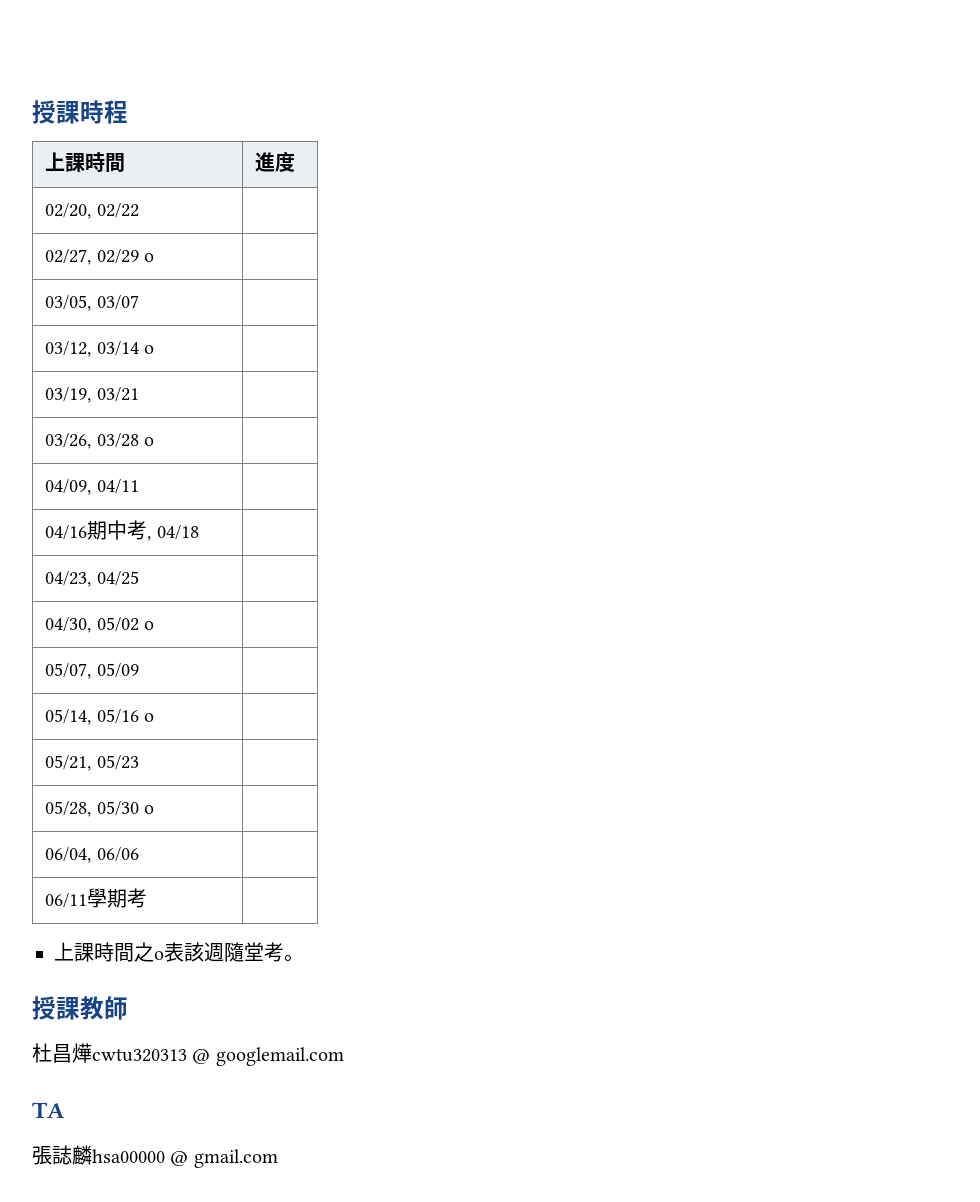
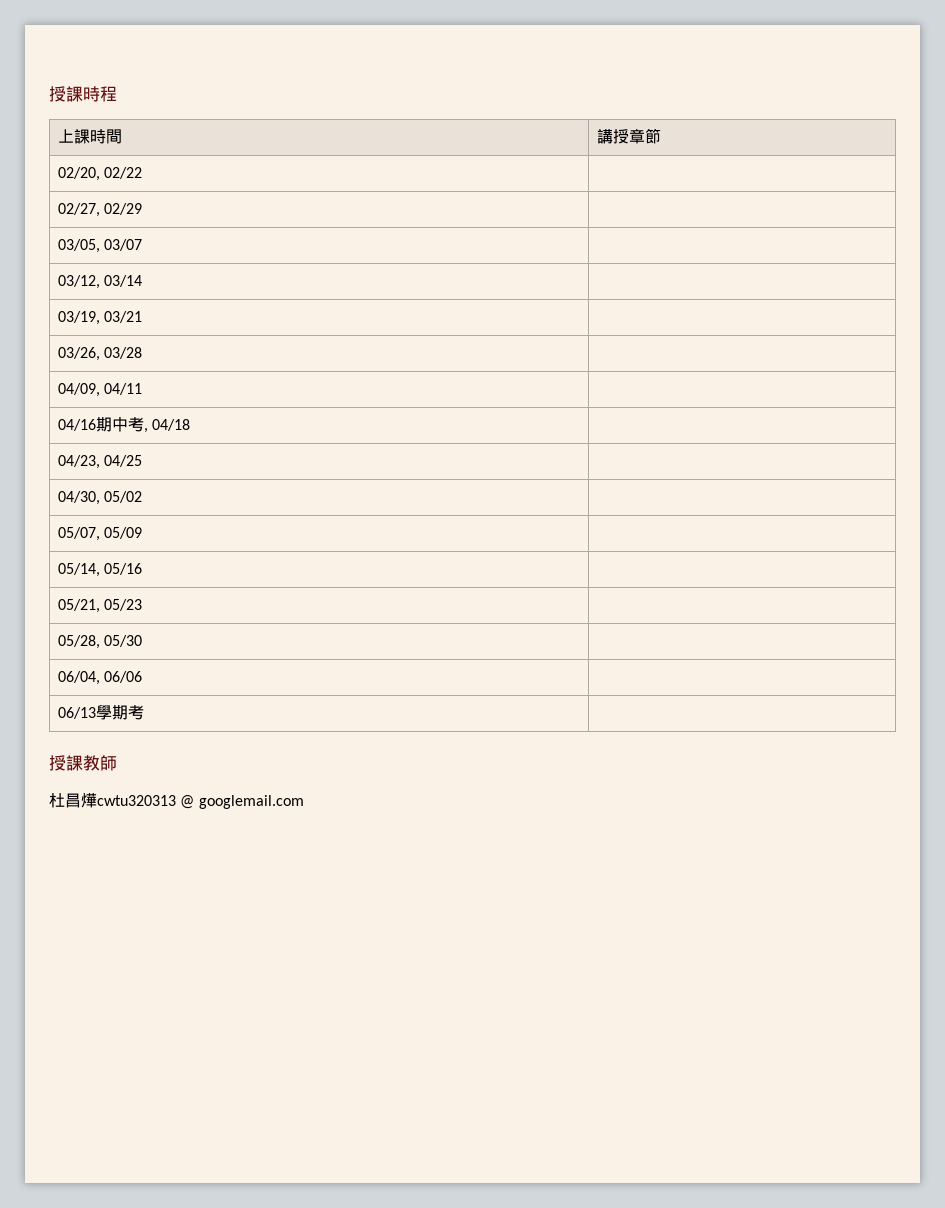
[255,152,296,172] 進度 -> [596,128,661,144] 講授章節
[144,253,155,262] o -> (142, 209) none
[144,345,155,354] o -> (142, 281) none
[144,437,155,446] o -> (142, 353) none
[144,621,155,630] o -> (142, 497) none
[144,713,155,722] o -> (142, 569) none
[144,805,155,814] o -> (142, 641) none
[45,893,88,908] 06/11 -> [57,707,96,719] 06/13
[54,942,304,962] // 上課時間之o表該週隨堂考。 -> (144, 712) none
[32,1102,65,1118] [32,1145,278,1168] // TA // 張誌麟hsa00000 @ gmail.com -> (304, 802) none

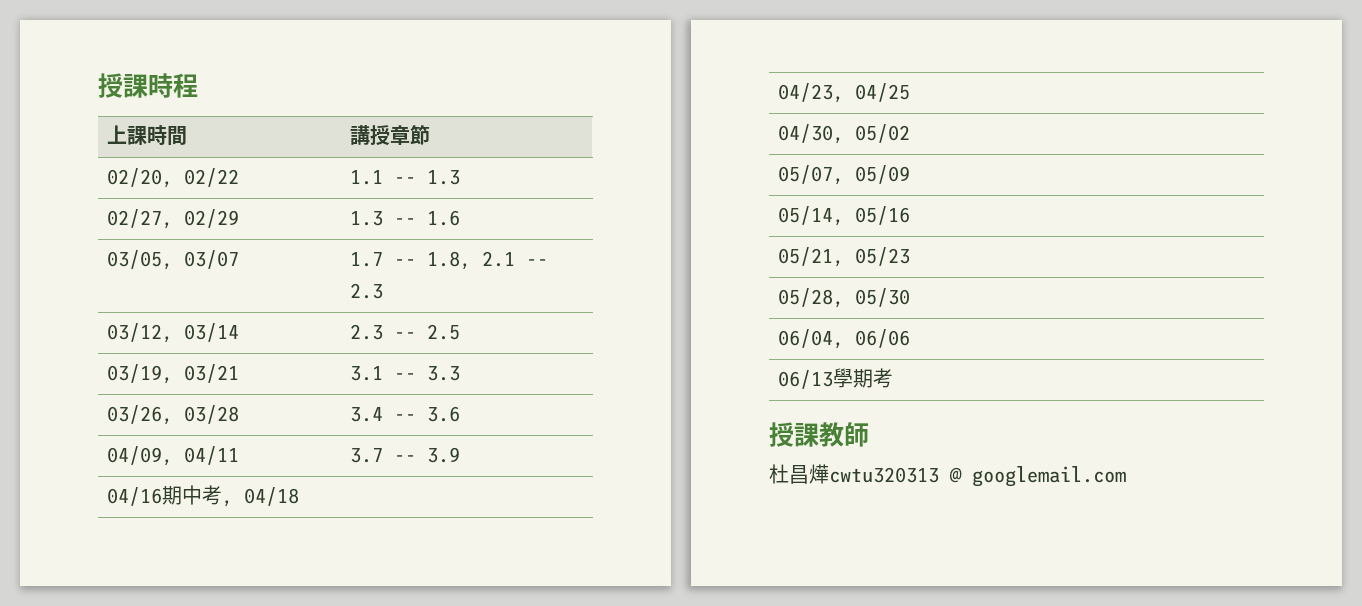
(142, 173) none -> [350,170,461,185] 1.1 -- 1.3
(142, 209) none -> [350,210,461,226] 1.3 -- 1.6
(142, 245) none -> [350,251,549,270] [350,283,384,299] 1.7 -- 1.8, 2.1 -- 2.3
(142, 281) none -> [350,324,461,340] 2.3 -- 2.5
(142, 317) none -> [350,366,461,381] 3.1 -- 3.3
(142, 353) none -> [350,406,461,422] 3.4 -- 3.6
(142, 389) none -> [350,447,461,463] 3.7 -- 3.9

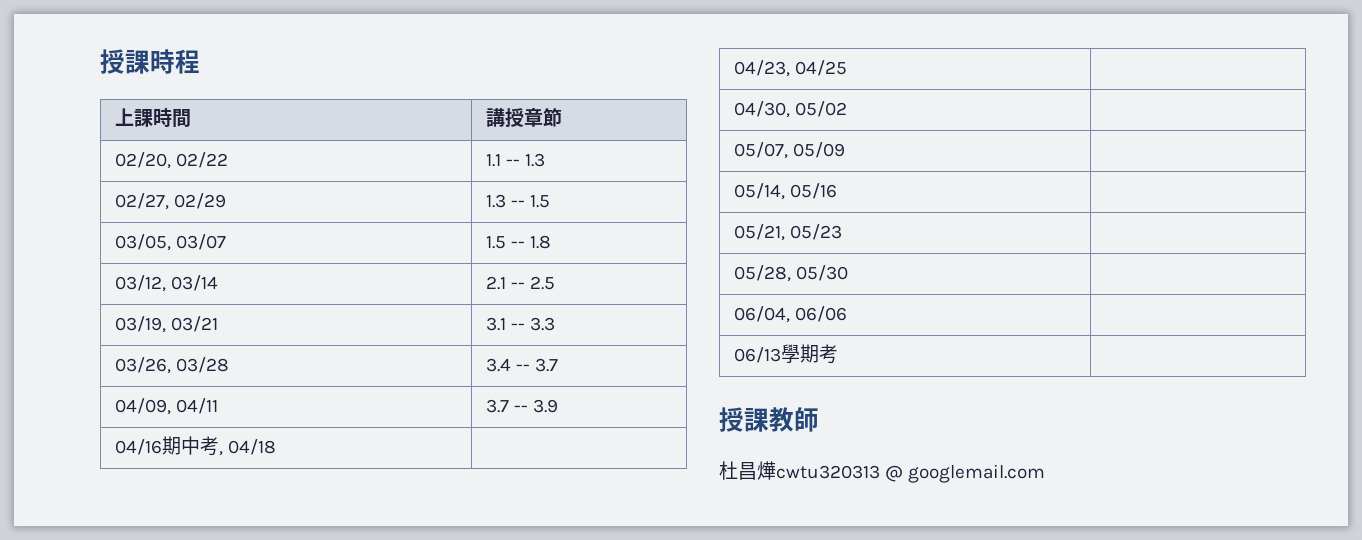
[427,210,461,226] 1.6 -> [530,195,551,208] 1.5
[350,251,549,270] [350,283,384,299] 1.7 -- 1.8, 2.1 -- 2.3 -> [485,235,552,249] 1.5 -- 1.8
[350,324,384,340] 2.3 -> [485,276,506,290] 2.1
[427,406,461,422] 3.6 -> [535,358,559,372] 3.7

